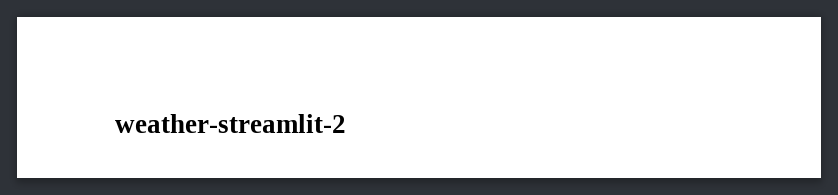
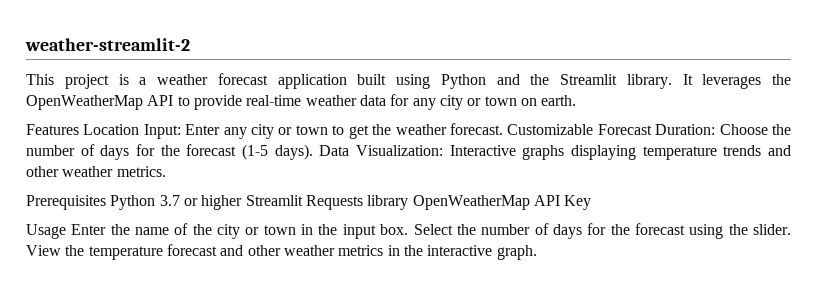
(346, 123) none -> [26,73,791,89] [26,94,577,110] [26,123,791,139] [26,144,791,160] [26,166,166,177] [26,195,592,210] [26,223,791,239] [26,244,537,260] // This project is a weather forecast application built using Python and the Streamlit library. It leverages the OpenWeatherMap API to provide real-time weather data for any city or town on earth. // Features Location Input: Enter any city or town to get the weather forecast. Customizable Forecast Duration: Choose the number of days for the forecast (1-5 days). Data Visualization: Interactive graphs displaying temperature trends and other weather metrics. // Prerequisites Python 3.7 or higher Streamlit Requests library OpenWeatherMap API Key // Usage Enter the name of the city or town in the input box. Select the number of days for the forecast using the slider. View the temperature forecast and other weather metrics in the interactive graph.

